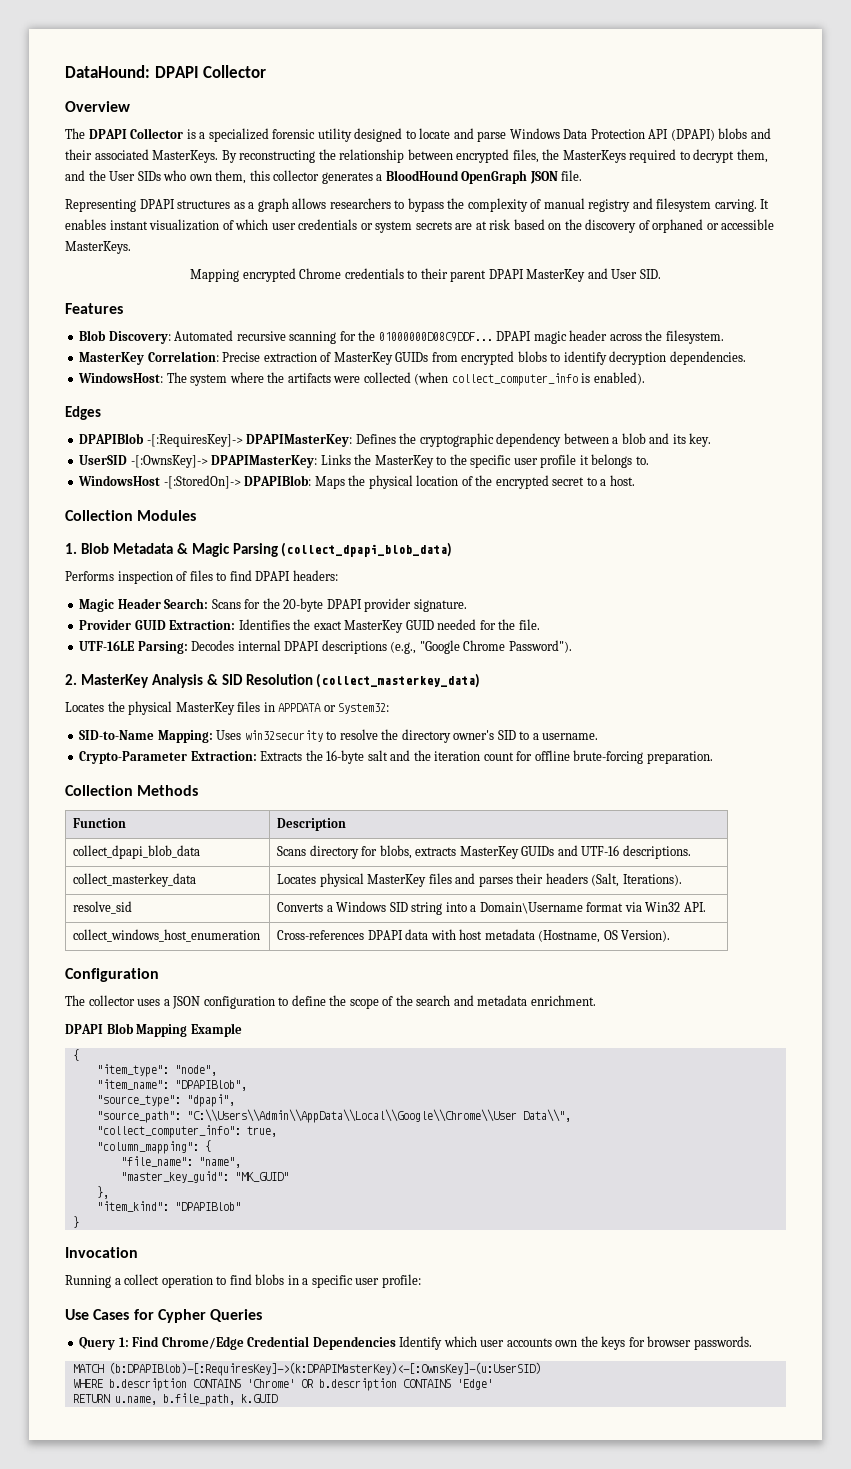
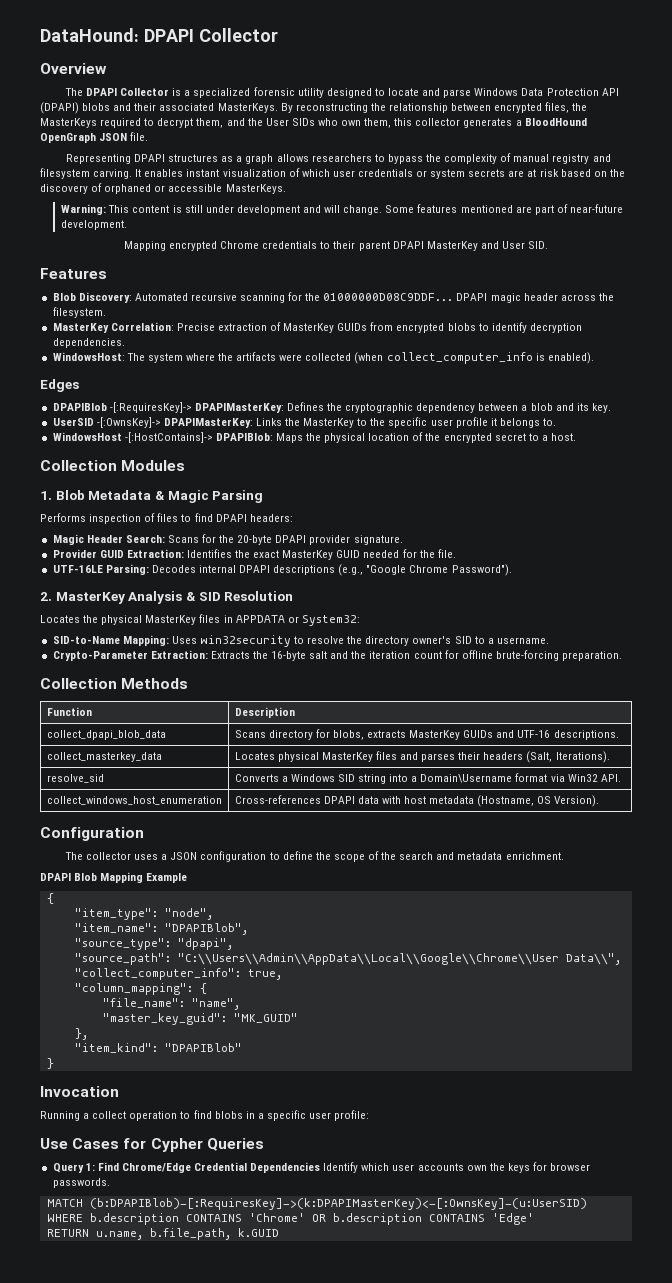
(131, 247) none -> [61,204,623,215] [61,220,128,230] // Warning: This content is still under development and will change. Some features mentioned are part of near-future development.
[163,475,241,489] -[:StoredOn]-> -> [124,432,213,443] -[:HostContains]->
[281,542,453,557] (collect_dpapi_blob_data) -> (264, 496) none
[316,673,481,688] (collect_masterkey_data) -> (294, 596) none

